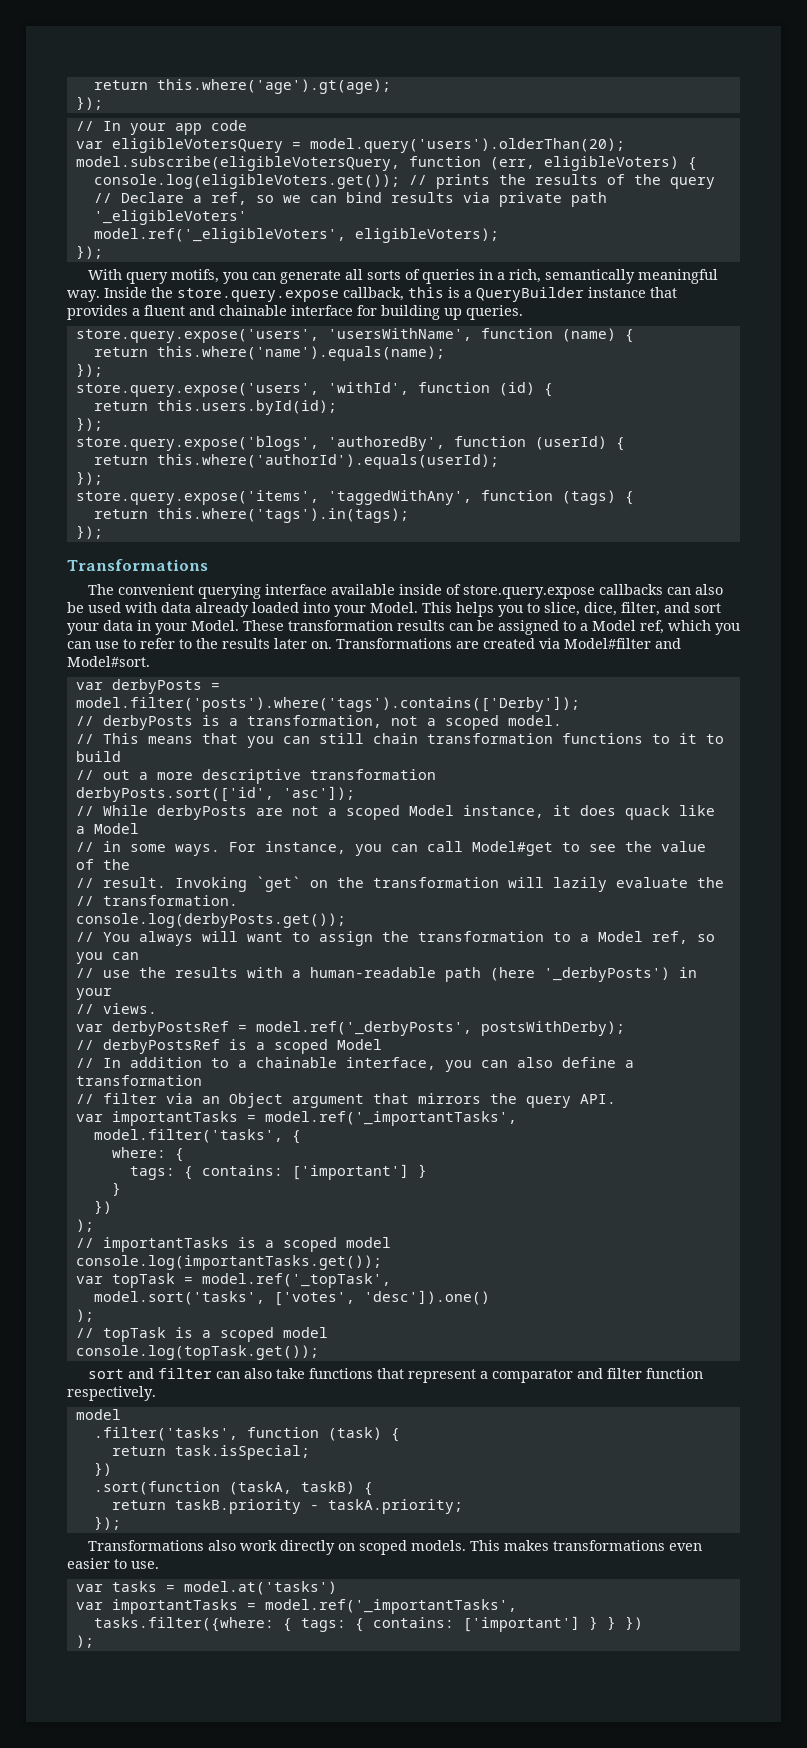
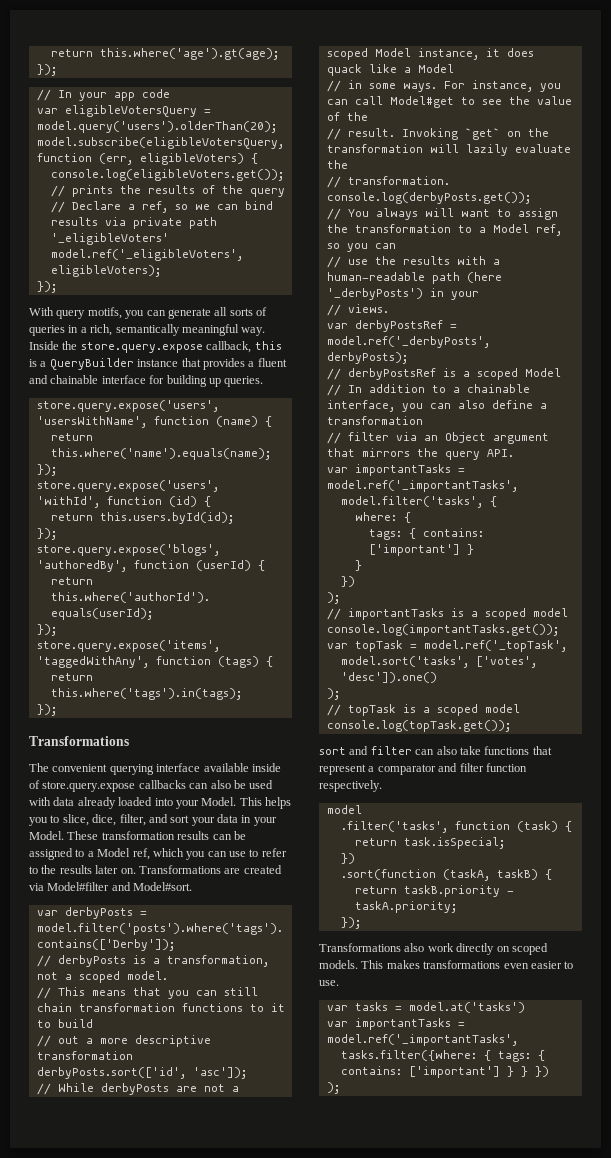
[480,1021,625,1036] postsWithDerby); -> [326,352,408,364] derbyPosts);

